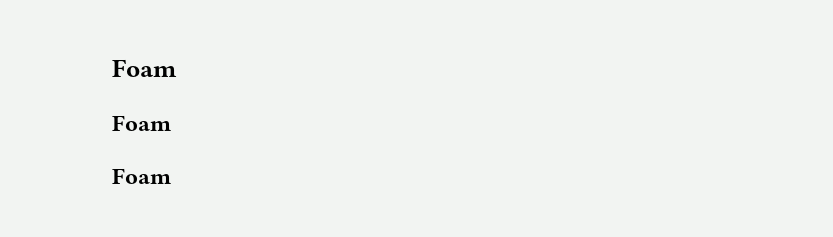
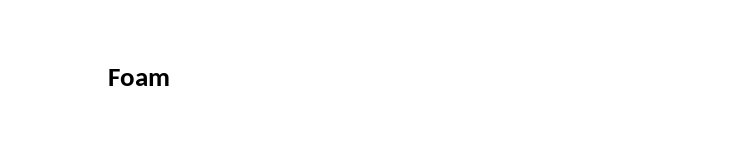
[112,59,177,77] [112,115,171,131] [112,168,171,184] Foam // Foam // Foam -> [108,69,170,86] Foam

